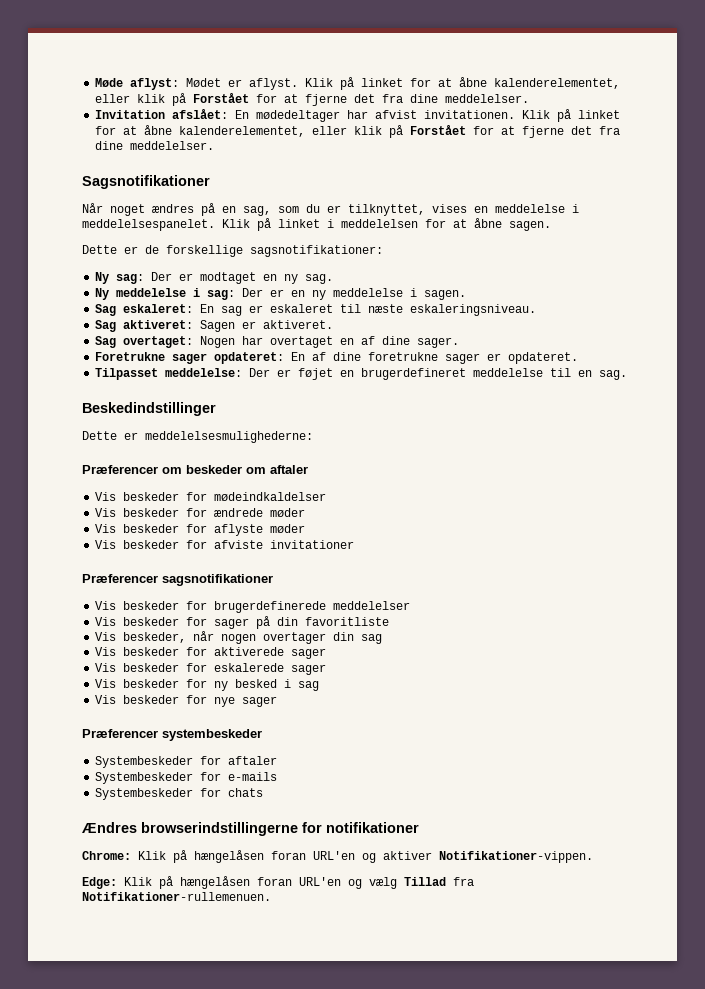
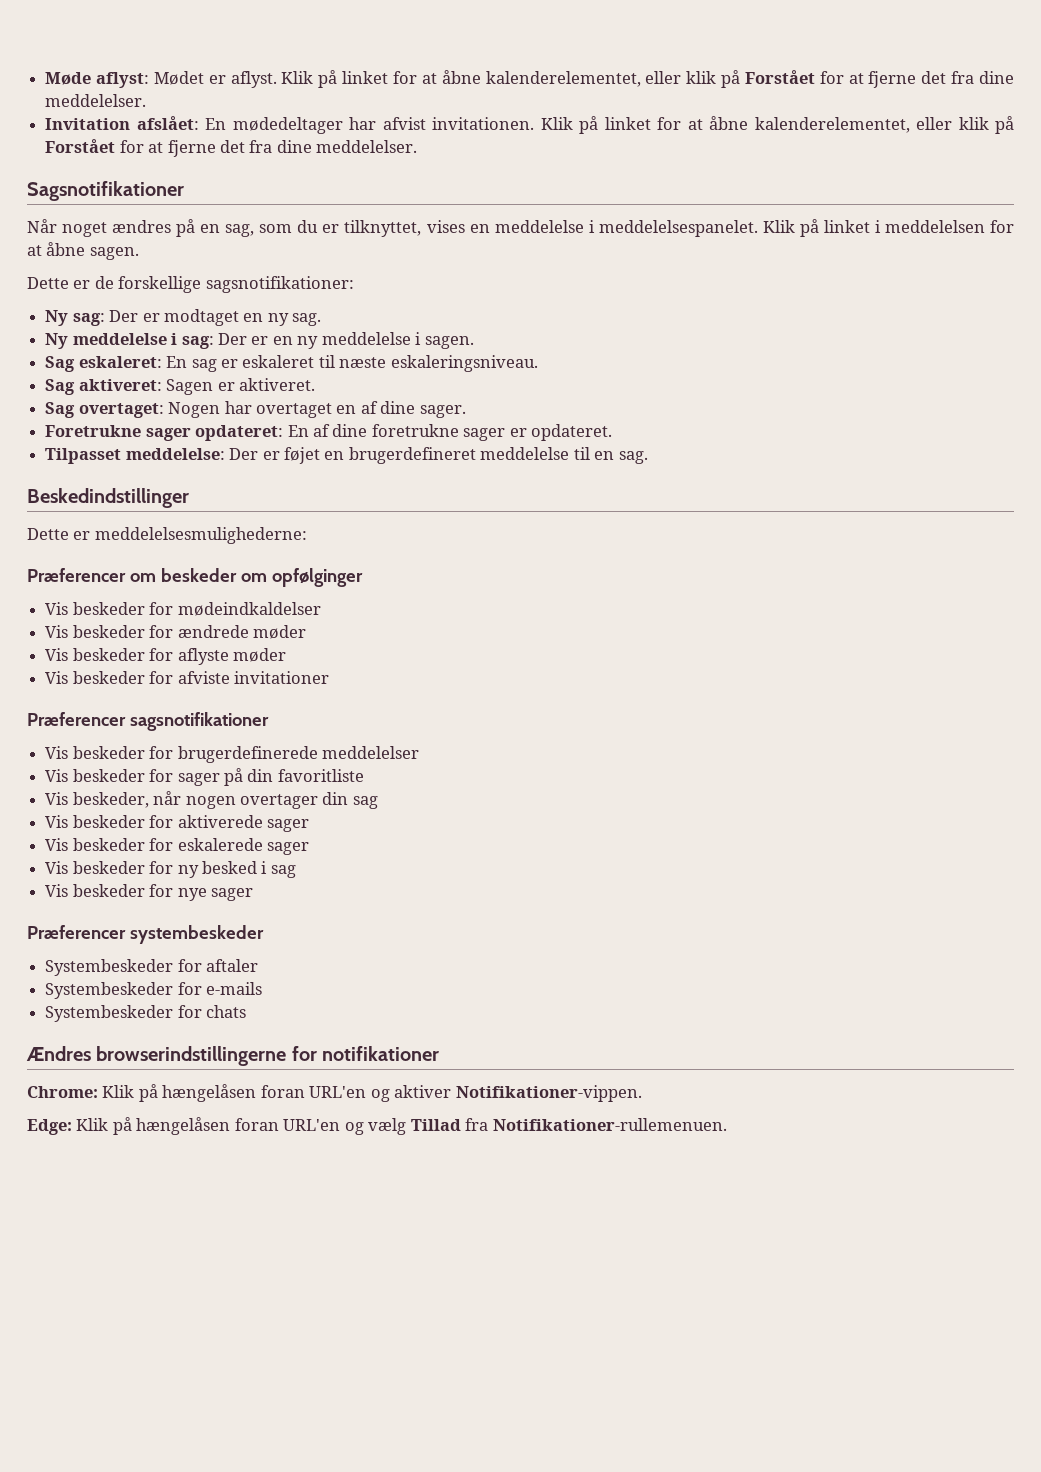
[270,465,308,474] aftaler -> [271,568,363,587] opfølginger

